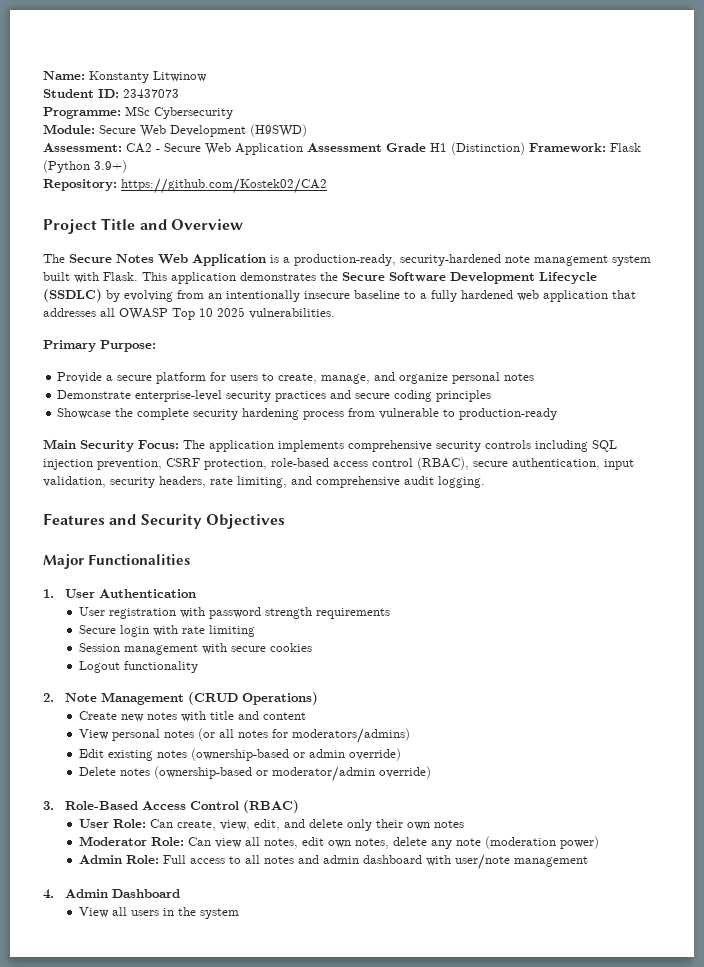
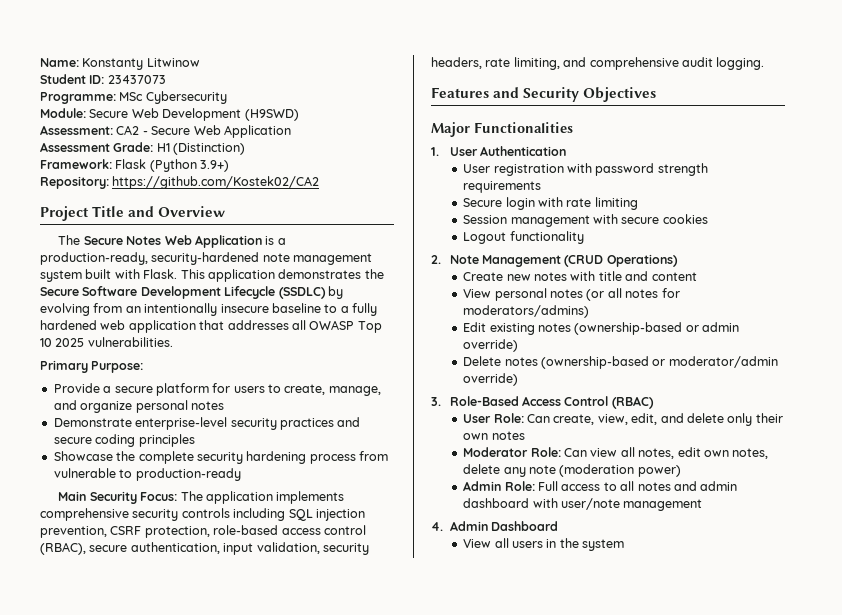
[307,143,426,152] Assessment Grade -> [40,142,154,152] // Assessment Grade:
(525, 148) none -> (246, 149) //

